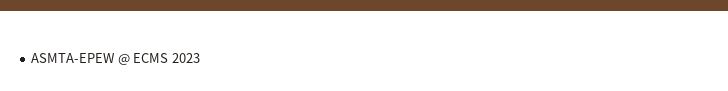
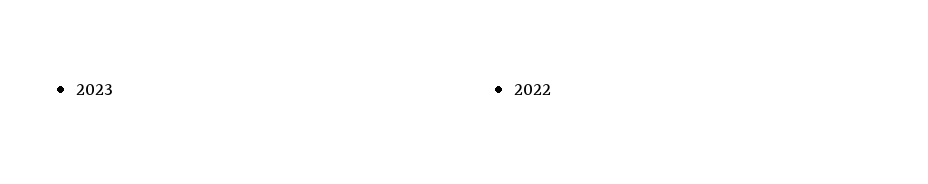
[31,53,169,65] ASMTA-EPEW @ ECMS -> (76, 89) none
(200, 58) none -> [514,84,552,95] // 2022

